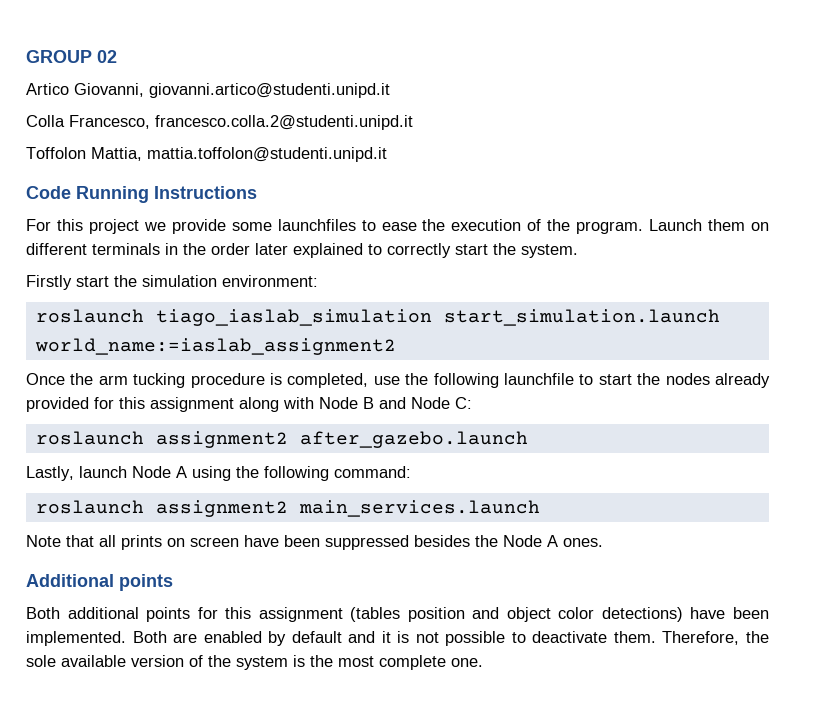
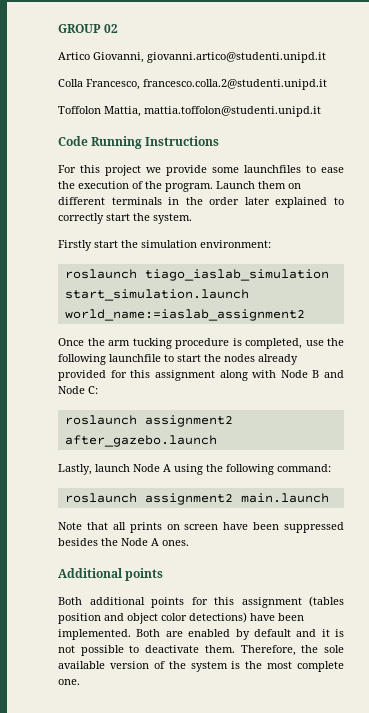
[298,500,540,517] main_services.launch -> [240,493,329,503] main.launch

